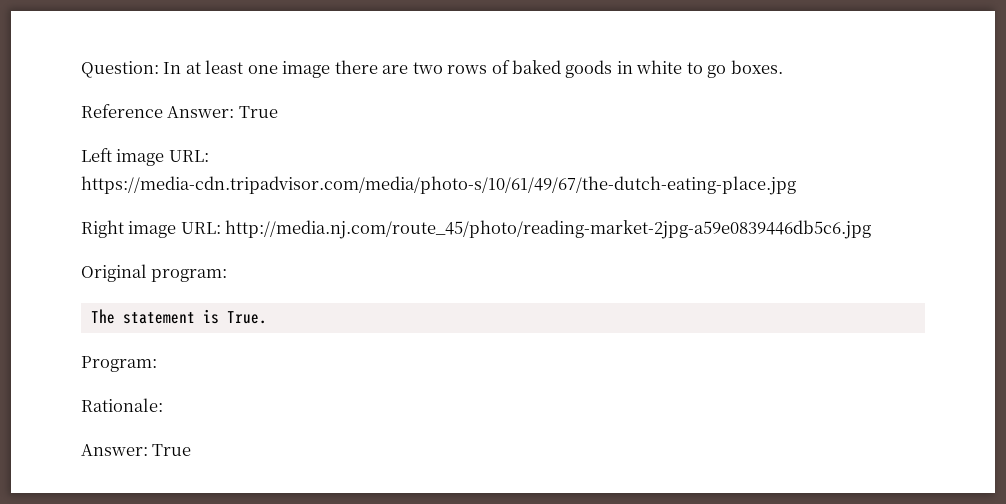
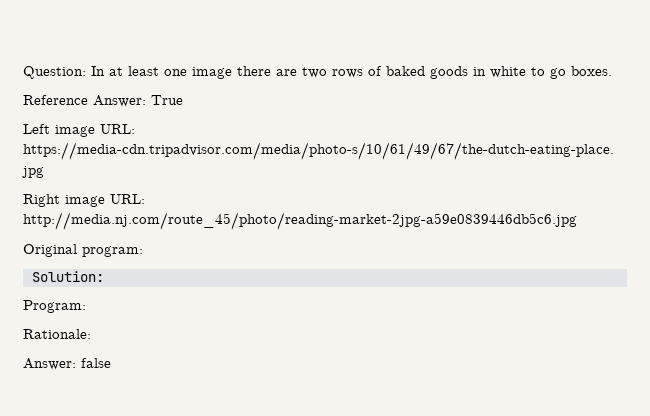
[90,309,267,324] The statement is True. -> [31,271,104,282] Solution:
[152,444,192,456] True -> [81,358,111,368] false

